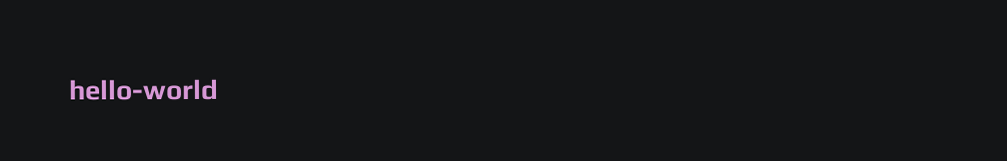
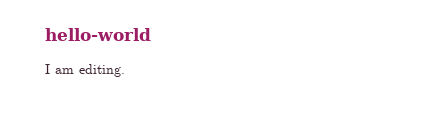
(219, 89) none -> [45,64,125,77] // I am editing.

